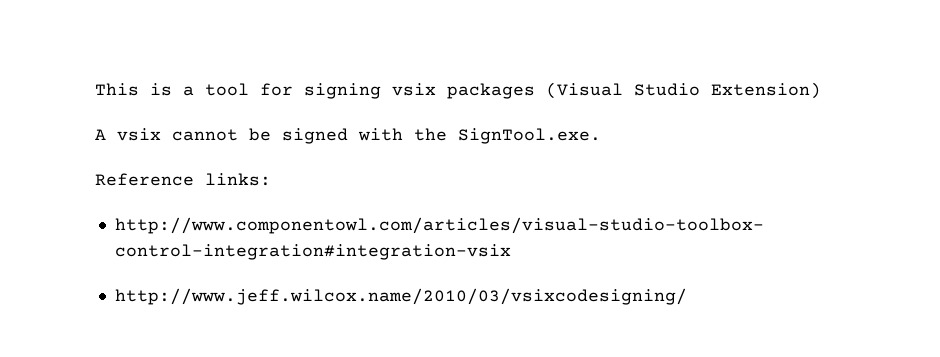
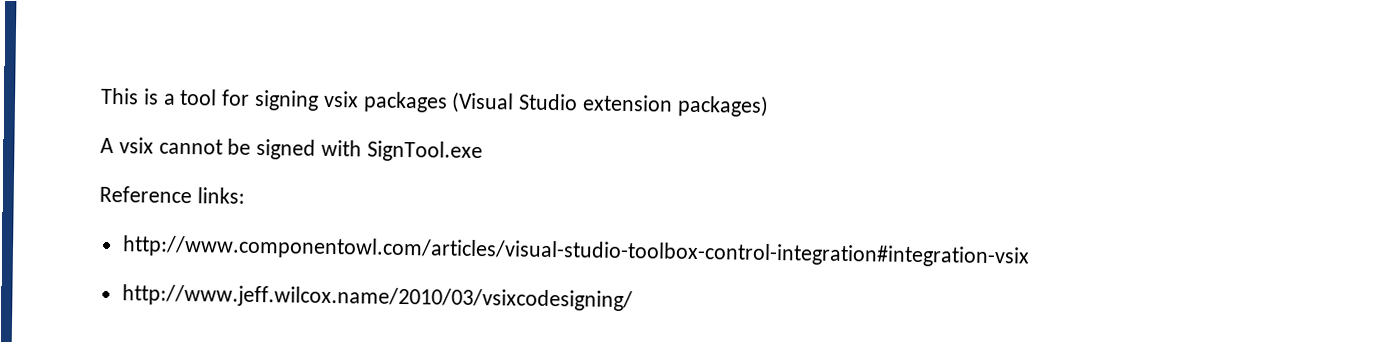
[711,82,821,99] Extension) -> [582,94,769,117] extension packages)
[414,128,601,144] the SignTool.exe. -> [366,140,483,163] SignTool.exe

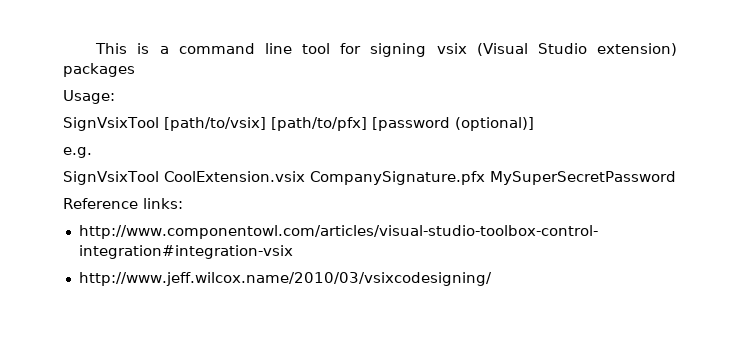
(176, 99) none -> [178,43,292,54] command line
[362,91,448,113] packages -> (467, 48) none
[582,94,769,117] [100,137,483,163] extension packages) // A vsix cannot be signed with SignTool.exe -> [596,43,677,56] [63,63,135,77] [63,90,115,104] [63,117,534,131] [63,147,92,158] [63,171,676,185] extension) packages // Usage: // SignVsixTool [path/to/vsix] [path/to/pfx] [password (optional)] // e.g. // SignVsixTool CoolExtension.vsix CompanySignature.pfx MySuperSecretPassword

